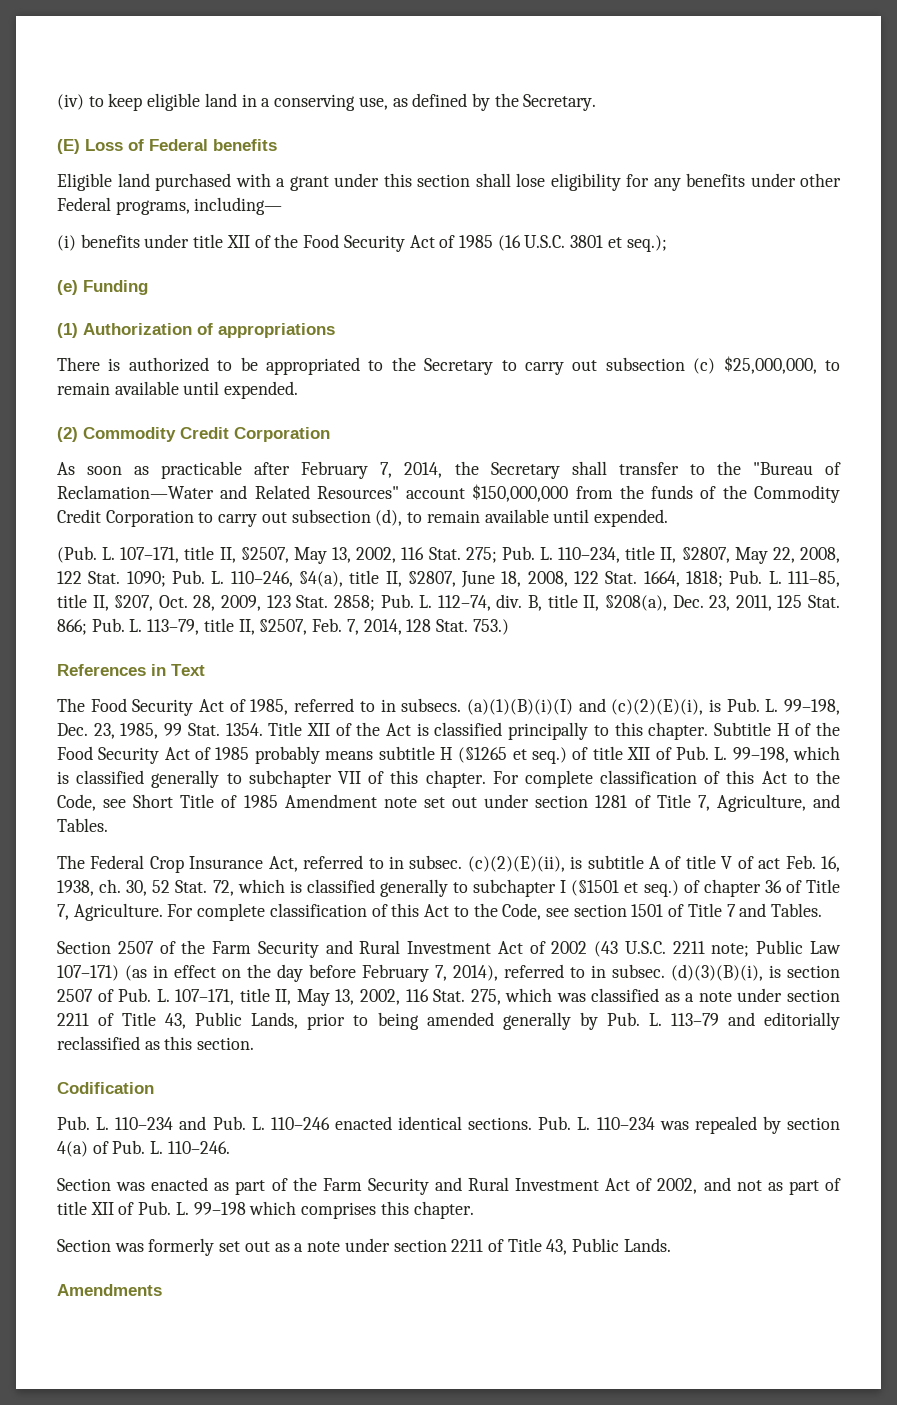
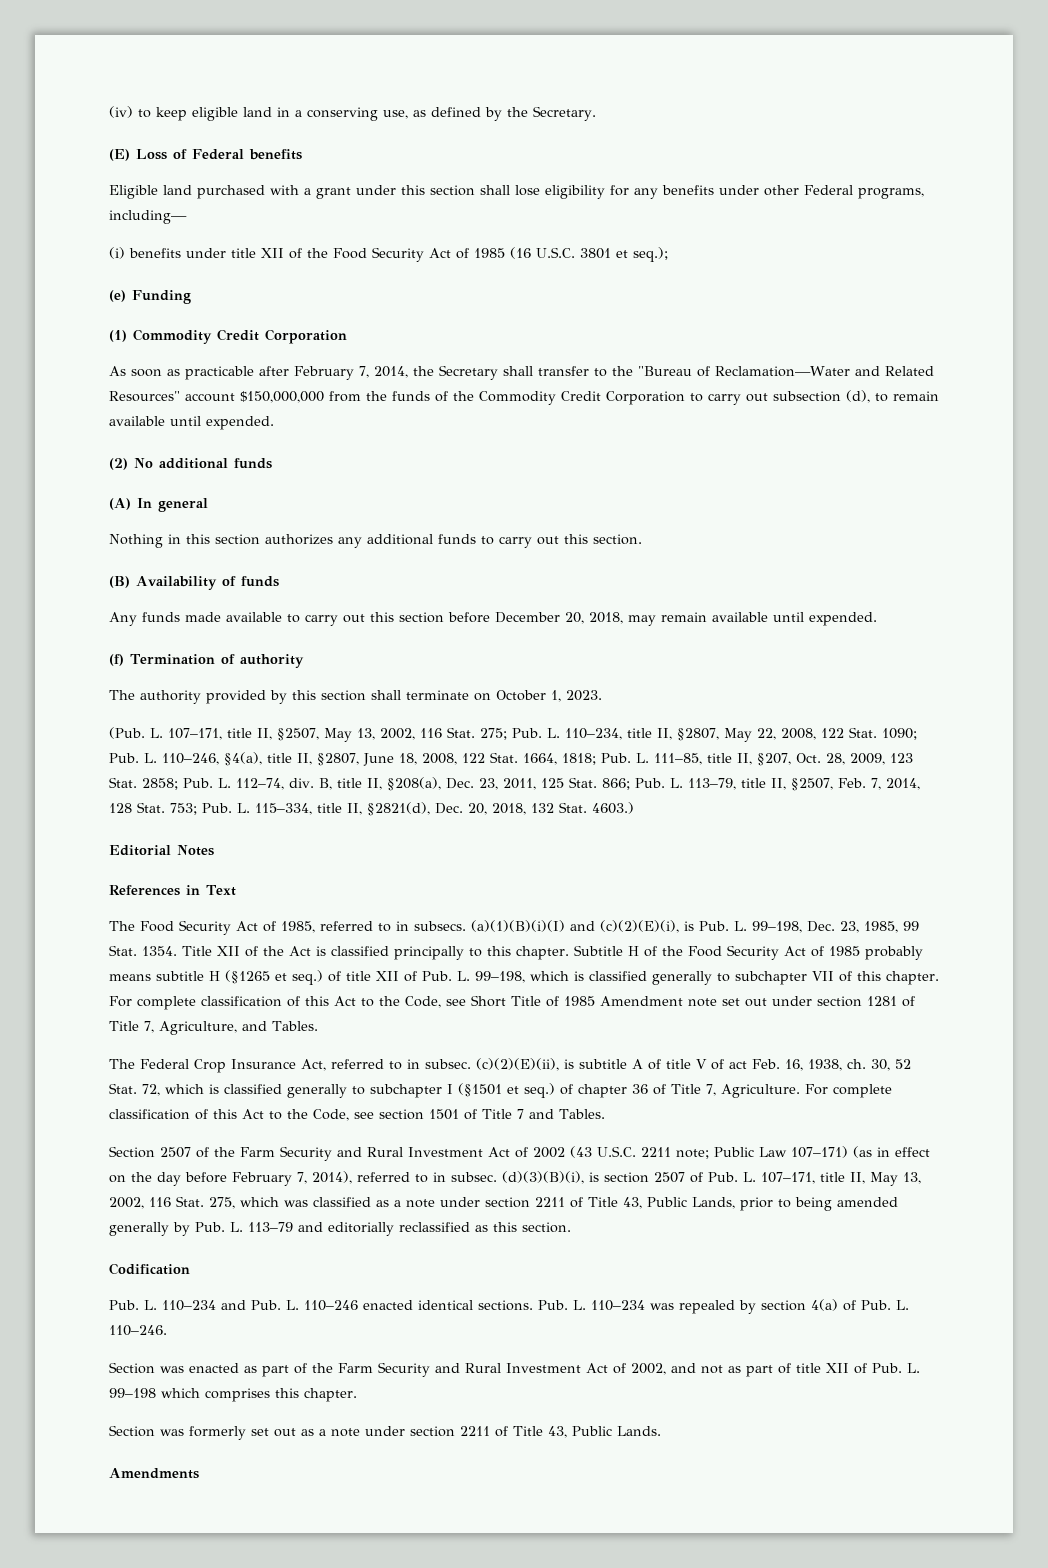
[83,323,335,338] [57,356,840,375] [57,381,299,399] [57,427,78,442] Authorization of appropriations // There is authorized to be appropriated to the Secretary to carry out subsection (c) $25,000,000, to remain available until expended. // (2) -> (127, 336) none
(668, 518) none -> [109,458,272,470] [109,498,208,512] [109,534,642,548] [109,576,279,590] [109,612,877,626] [109,654,304,668] [109,690,602,704] // (2) No additional funds // (A) In general // Nothing in this section authorizes any additional funds to carry out this section. // (B) Availability of funds // Any funds made available to carry out this section before December 20, 2018, may remain available until expended. // (f) Termination of authority // The authority provided by this section shall terminate on October 1, 2023.
[472,619,509,635] 753.) -> [170,802,634,816] [109,845,214,856] 753; Pub. L. 115–334, title II, §2821(d), Dec. 20, 2018, 132 Stat. 4603.) // Editorial Notes

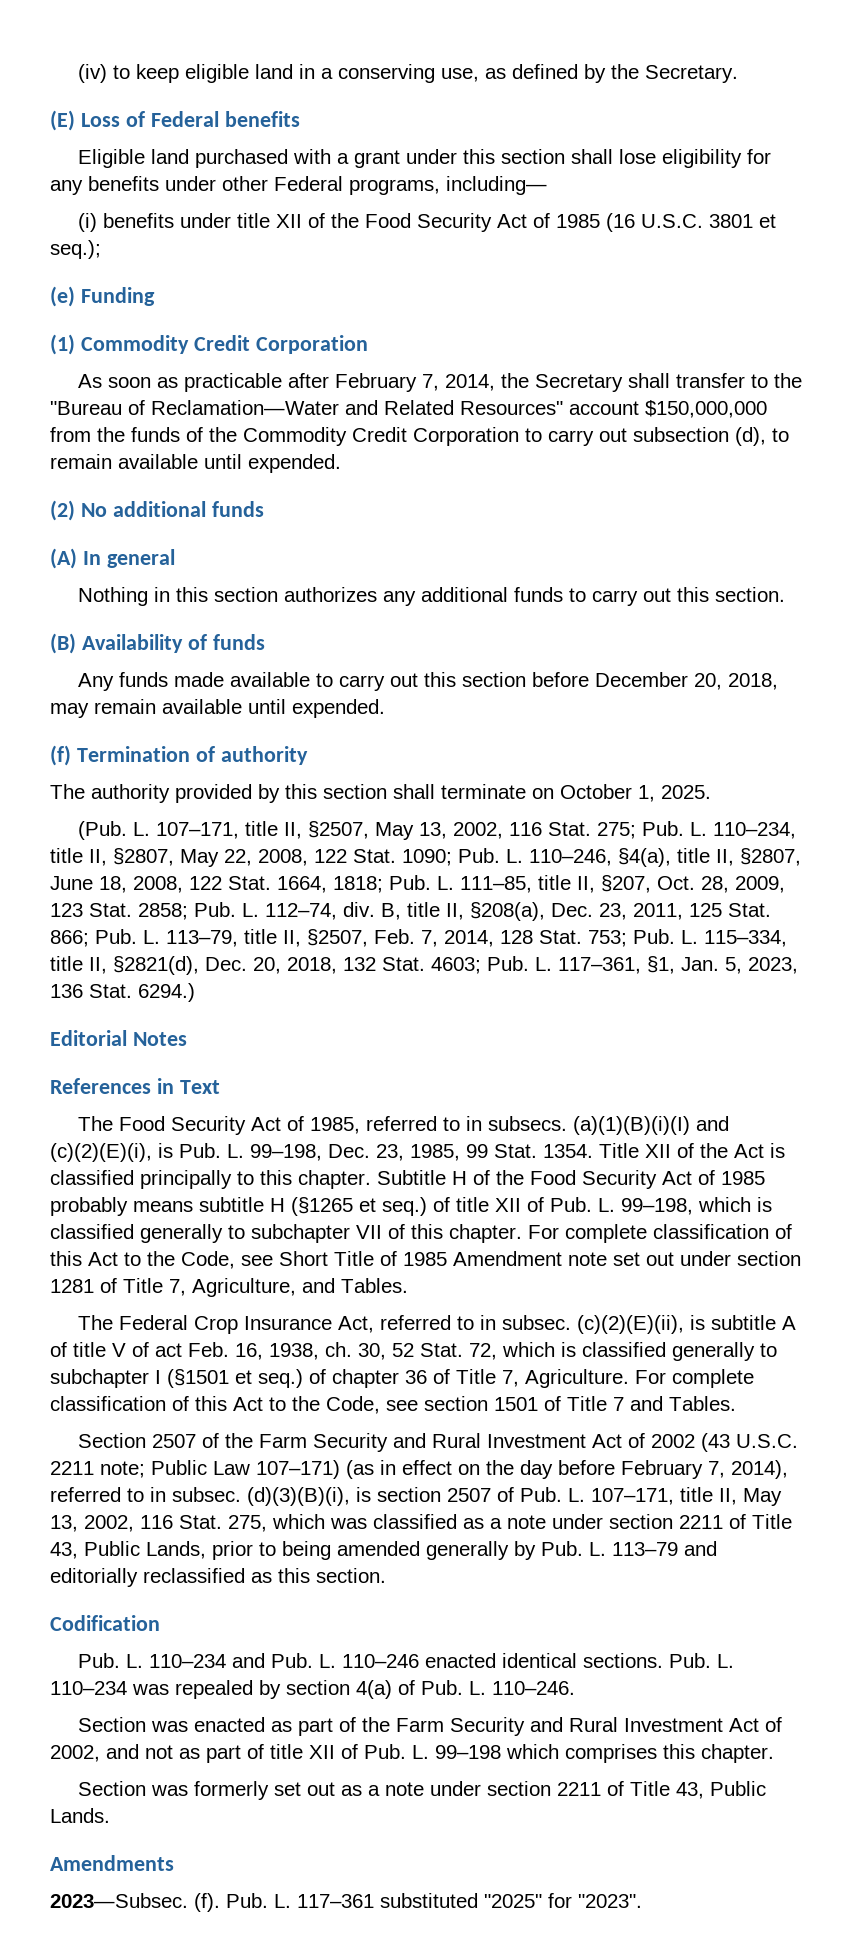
[566,690,602,701] 2023. -> [661,785,711,799] 2025.
[592,802,634,814] 4603.) -> [431,956,798,974] [50,983,195,1002] 4603; Pub. L. 117–361, §1, Jan. 5, 2023, 136 Stat. 6294.)
(199, 1473) none -> [50,1893,642,1912] // 2023—Subsec. (f). Pub. L. 117–361 substituted "2025" for "2023".

